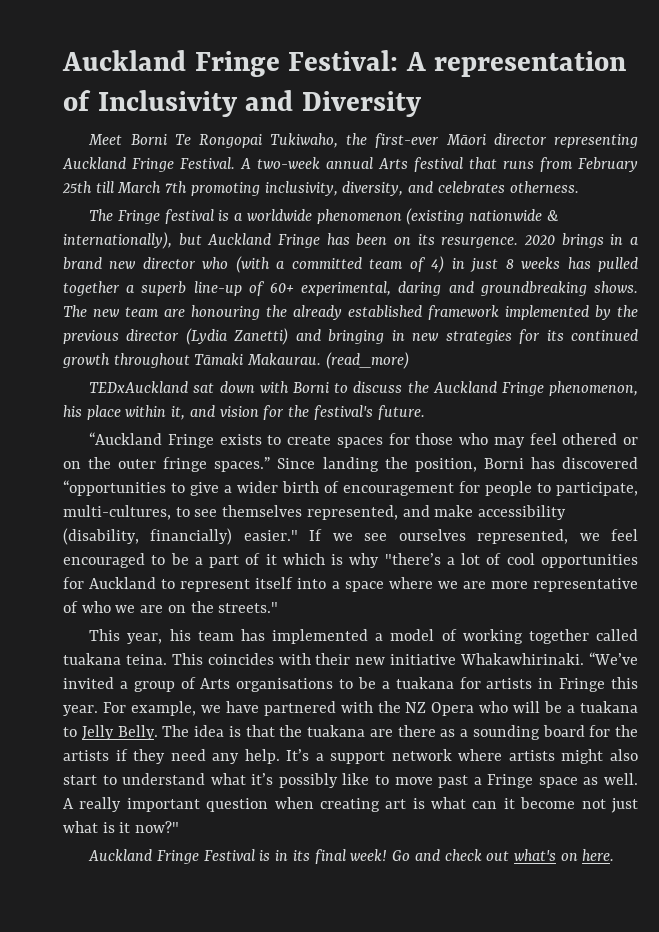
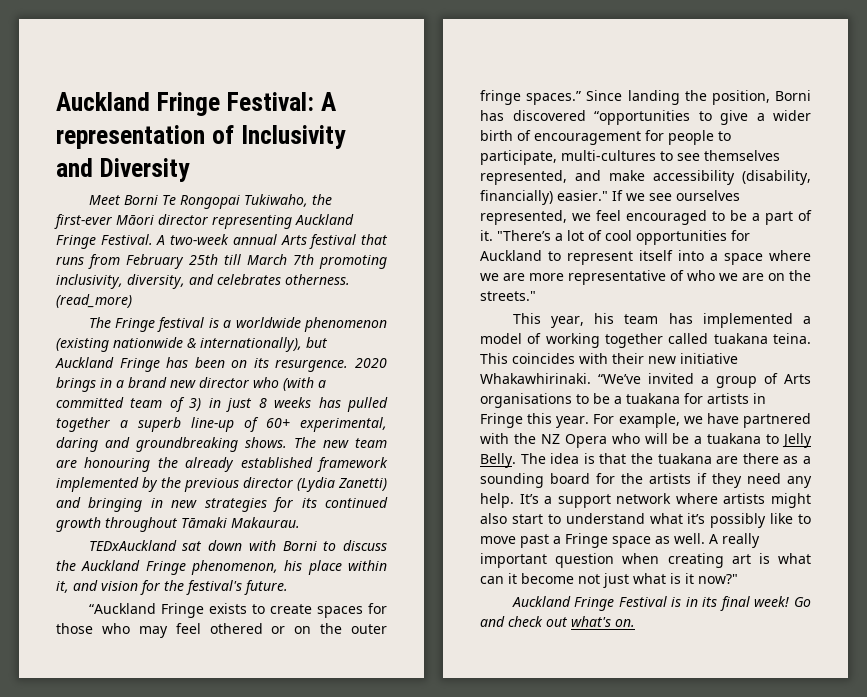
(579, 187) none -> [56,294,132,308] (read_more)
[431,256,445,273] 4) -> [189,398,202,411] 3)
[325,352,409,369] (read_more) -> (300, 522) none
[63,505,171,520] multi-cultures, -> [561,150,656,161] multi-cultures
[265,553,441,568] it which is why "there’s -> [480,230,551,241] it. "There’s
[560,849,615,861] on here. -> [615,619,635,627] on.

